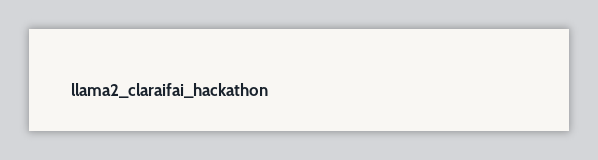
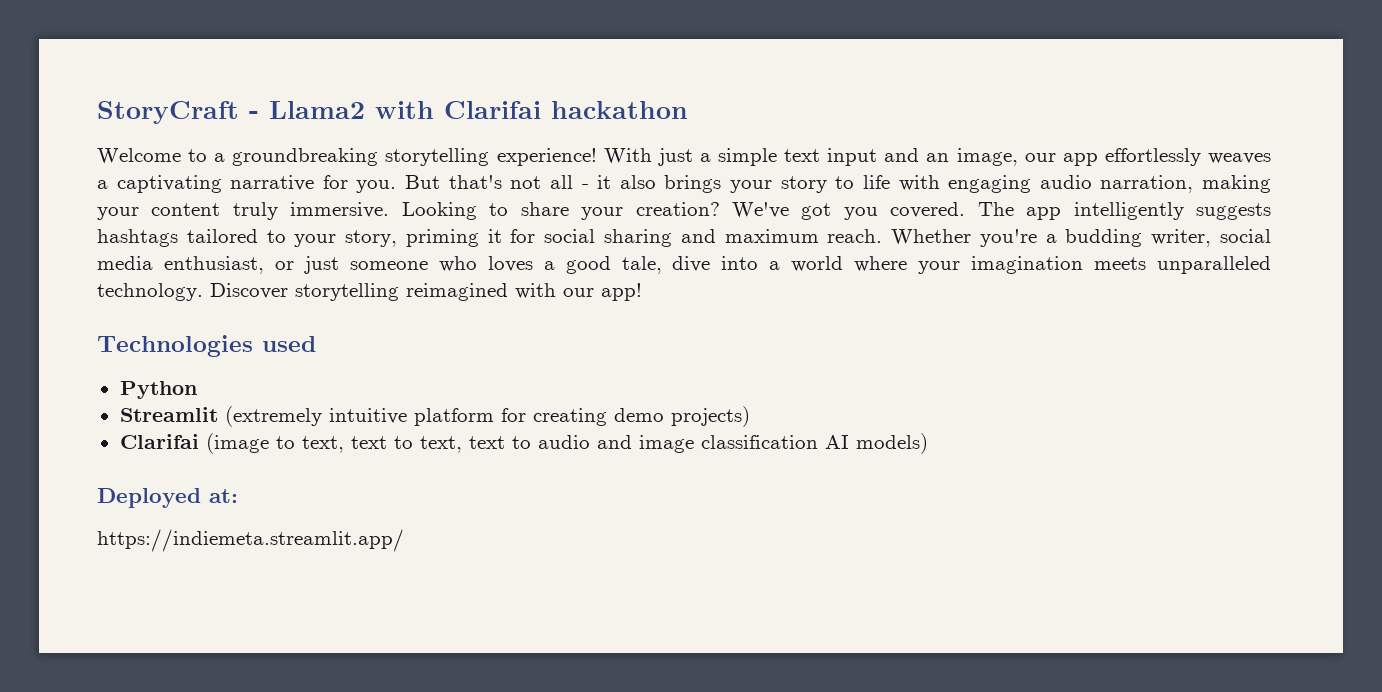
[71,83,268,98] llama2_claraifai_hackathon -> [97,101,688,124] [97,148,1271,166] [97,175,1271,193] [97,202,1271,220] [97,229,1272,247] [97,256,1271,274] [97,283,642,301] [97,335,316,357] [119,381,197,399] [119,406,750,427] [119,433,928,454] [97,488,238,508] [97,529,404,552] StoryCraft - Llama2 with Clarifai hackathon // Welcome to a groundbreaking storytelling experience! With just a simple text input and an image, our app effortlessly weaves a captivating narrative for you. But that's not all - it also brings your story to life with engaging audio narration, making your content truly immersive. Looking to share your creation? We've got you covered. The app intelligently suggests hashtags tailored to your story, priming it for social sharing and maximum reach. Whether you're a budding writer, social media enthusiast, or just someone who loves a good tale, dive into a world where your imagination meets unparalleled technology. Discover storytelling reimagined with our app! // Technologies used // Python // Streamlit (extremely intuitive platform for creating demo projects) // Clarifai (image to text, text to text, text to audio and image classification AI models) // Deployed at: // https://indiemeta.streamlit.app/

